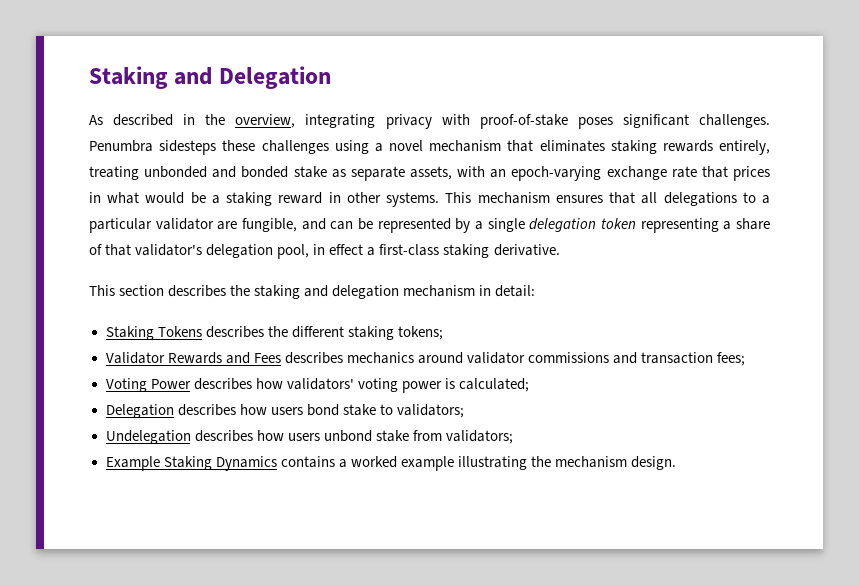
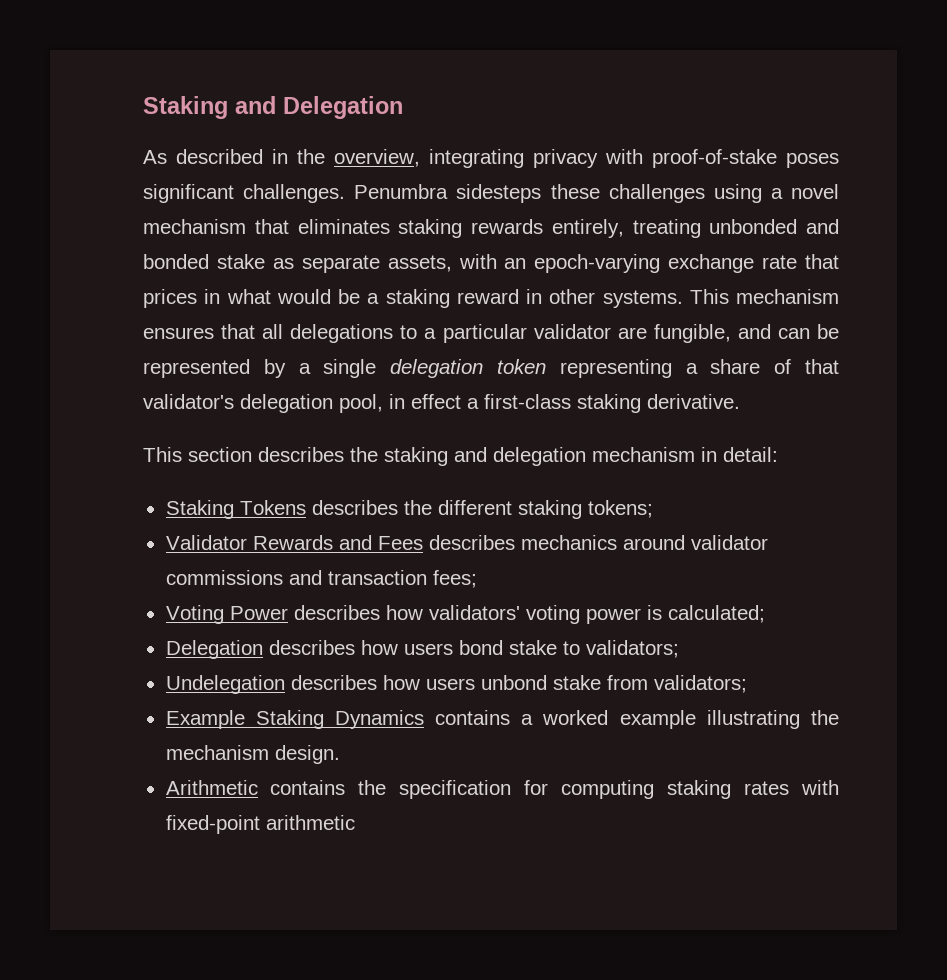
(676, 463) none -> [165,780,839,799] [165,815,355,834] // Arithmetic contains the specification for computing staking rates with fixed-point arithmetic

